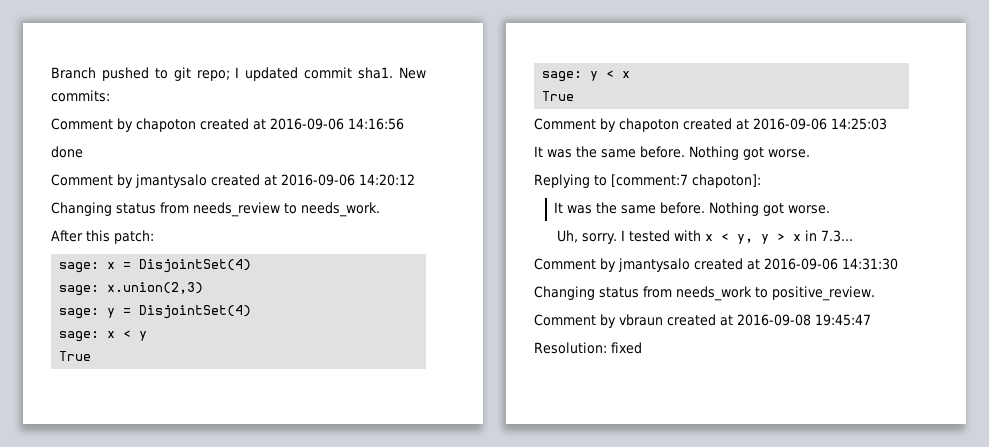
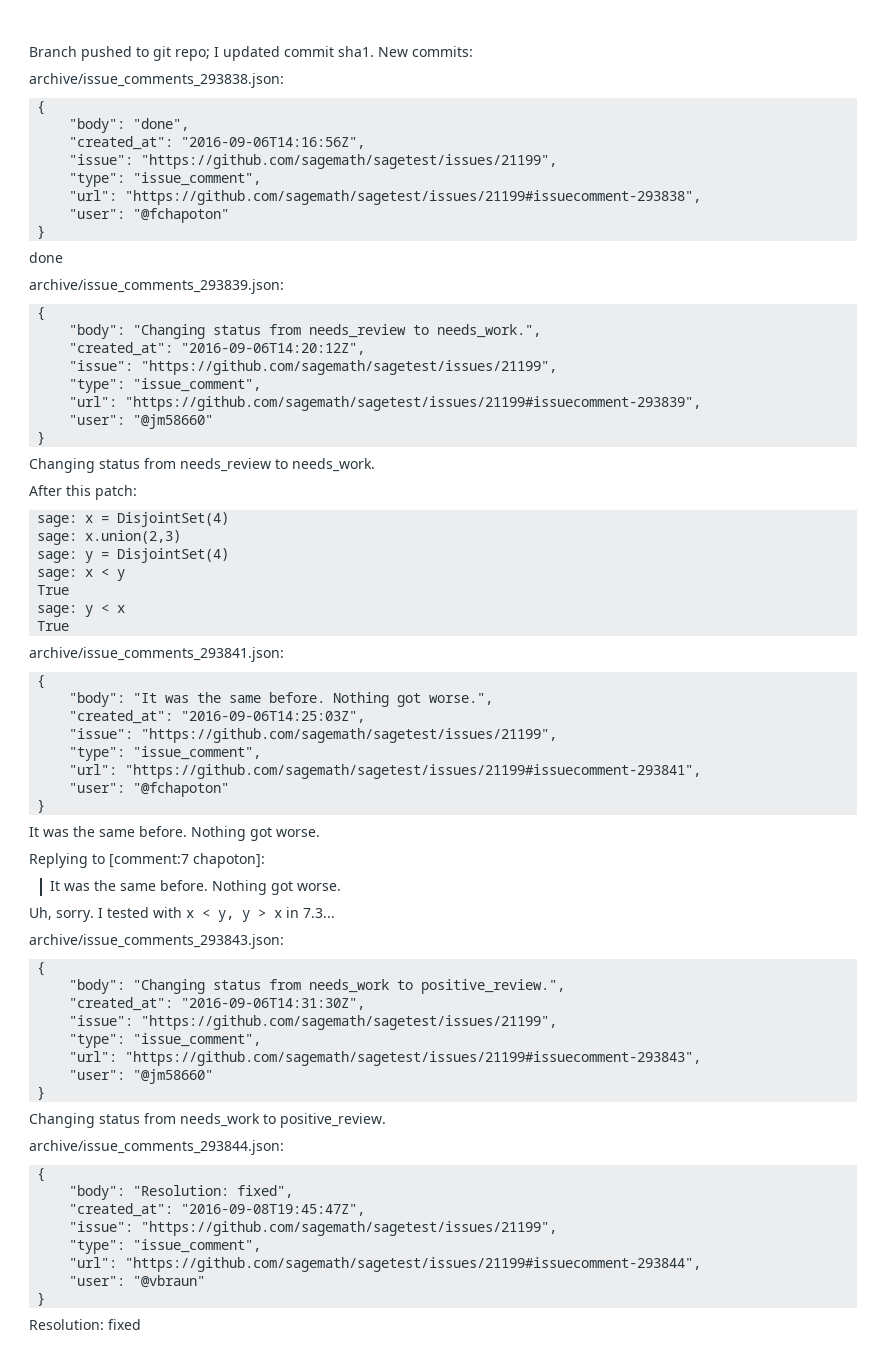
[51,118,404,132] [51,146,83,158] [51,174,415,188] Comment by chapoton created at 2016-09-06 14:16:56 // done // Comment by jmantysalo created at 2016-09-06 14:20:12 -> [29,73,284,88] [37,101,46,115] [69,118,190,133] [69,136,366,150] [69,154,558,169] [69,172,262,187] [69,190,702,205] [69,208,230,223] [37,225,46,239] [29,252,63,263] [29,279,284,294] [37,307,46,321] [69,324,542,339] [69,342,366,356] [69,360,558,375] [69,378,262,393] [69,396,702,411] [69,414,214,429] [37,431,46,445] archive/issue_comments_293838.json: // { // "body": "done", // "created_at": "2016-09-06T14:16:56Z", // "issue": "https://github.com/sagemath/sagetest/issues/21199", // "type": "issue_comment", // "url": "https://github.com/sagemath/sagetest/issues/21199#issuecomment-293838", // "user": "@fchapoton" // } // done // archive/issue_comments_293839.json: // { // "body": "Changing status from needs_review to needs_work.", // "created_at": "2016-09-06T14:20:12Z", // "issue": "https://github.com/sagemath/sagetest/issues/21199", // "type": "issue_comment", // "url": "https://github.com/sagemath/sagetest/issues/21199#issuecomment-293839", // "user": "@jm58660" // }
[534,118,887,132] Comment by chapoton created at 2016-09-06 14:25:03 -> [29,647,284,662] [37,675,46,689] [69,692,494,707] [69,710,366,724] [69,728,558,743] [69,746,262,761] [69,764,702,779] [69,782,230,797] [37,799,46,813] archive/issue_comments_293841.json: // { // "body": "It was the same before. Nothing got worse.", // "created_at": "2016-09-06T14:25:03Z", // "issue": "https://github.com/sagemath/sagetest/issues/21199", // "type": "issue_comment", // "url": "https://github.com/sagemath/sagetest/issues/21199#issuecomment-293841", // "user": "@fchapoton" // }
[534,258,898,272] Comment by jmantysalo created at 2016-09-06 14:31:30 -> [29,934,284,949] [37,962,46,976] [69,979,566,994] [69,997,366,1011] [69,1015,558,1030] [69,1033,262,1048] [69,1051,702,1066] [69,1069,214,1084] [37,1086,46,1100] archive/issue_comments_293843.json: // { // "body": "Changing status from needs_work to positive_review.", // "created_at": "2016-09-06T14:31:30Z", // "issue": "https://github.com/sagemath/sagetest/issues/21199", // "type": "issue_comment", // "url": "https://github.com/sagemath/sagetest/issues/21199#issuecomment-293843", // "user": "@jm58660" // }
[534,314,871,328] Comment by vbraun created at 2016-09-08 19:45:47 -> [29,1140,284,1155] [37,1168,46,1182] [69,1185,294,1200] [69,1203,366,1217] [69,1221,558,1236] [69,1239,262,1254] [69,1257,702,1272] [69,1275,206,1288] [37,1292,46,1306] archive/issue_comments_293844.json: // { // "body": "Resolution: fixed", // "created_at": "2016-09-08T19:45:47Z", // "issue": "https://github.com/sagemath/sagetest/issues/21199", // "type": "issue_comment", // "url": "https://github.com/sagemath/sagetest/issues/21199#issuecomment-293844", // "user": "@vbraun" // }

